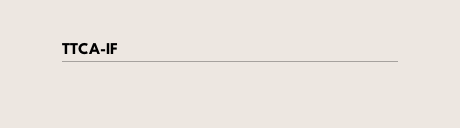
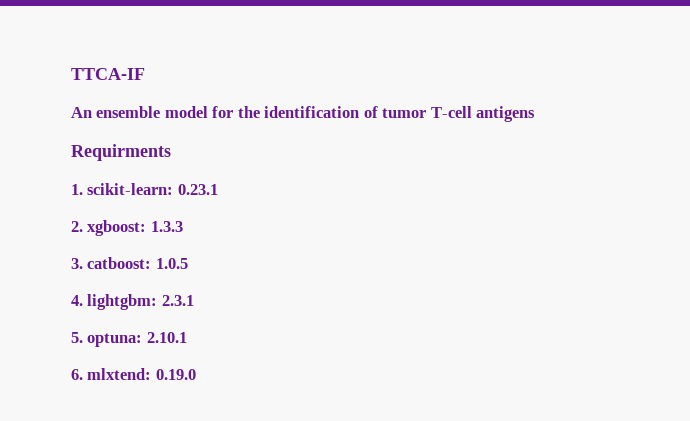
(118, 48) none -> [71,106,536,122] [71,144,171,161] [71,183,218,195] [71,220,183,236] [71,257,188,269] [71,294,194,310] [71,332,187,347] [71,368,196,380] // An ensemble model for the identification of tumor T-cell antigens // Requirments // 1. scikit-learn: 0.23.1 // 2. xgboost: 1.3.3 // 3. catboost: 1.0.5 // 4. lightgbm: 2.3.1 // 5. optuna: 2.10.1 // 6. mlxtend: 0.19.0

